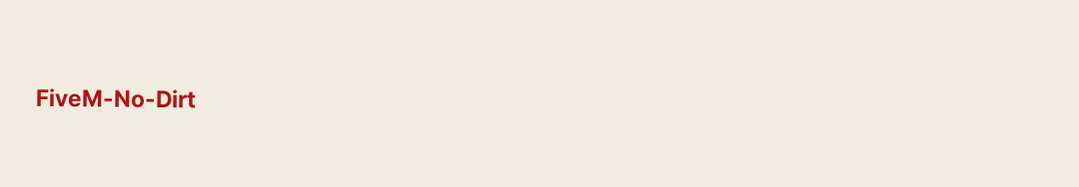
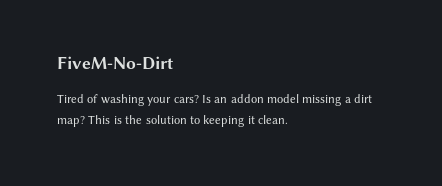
(197, 98) none -> [57,94,373,106] [57,115,288,127] // Tired of washing your cars? Is an addon model missing a dirt map? This is the solution to keeping it clean.

